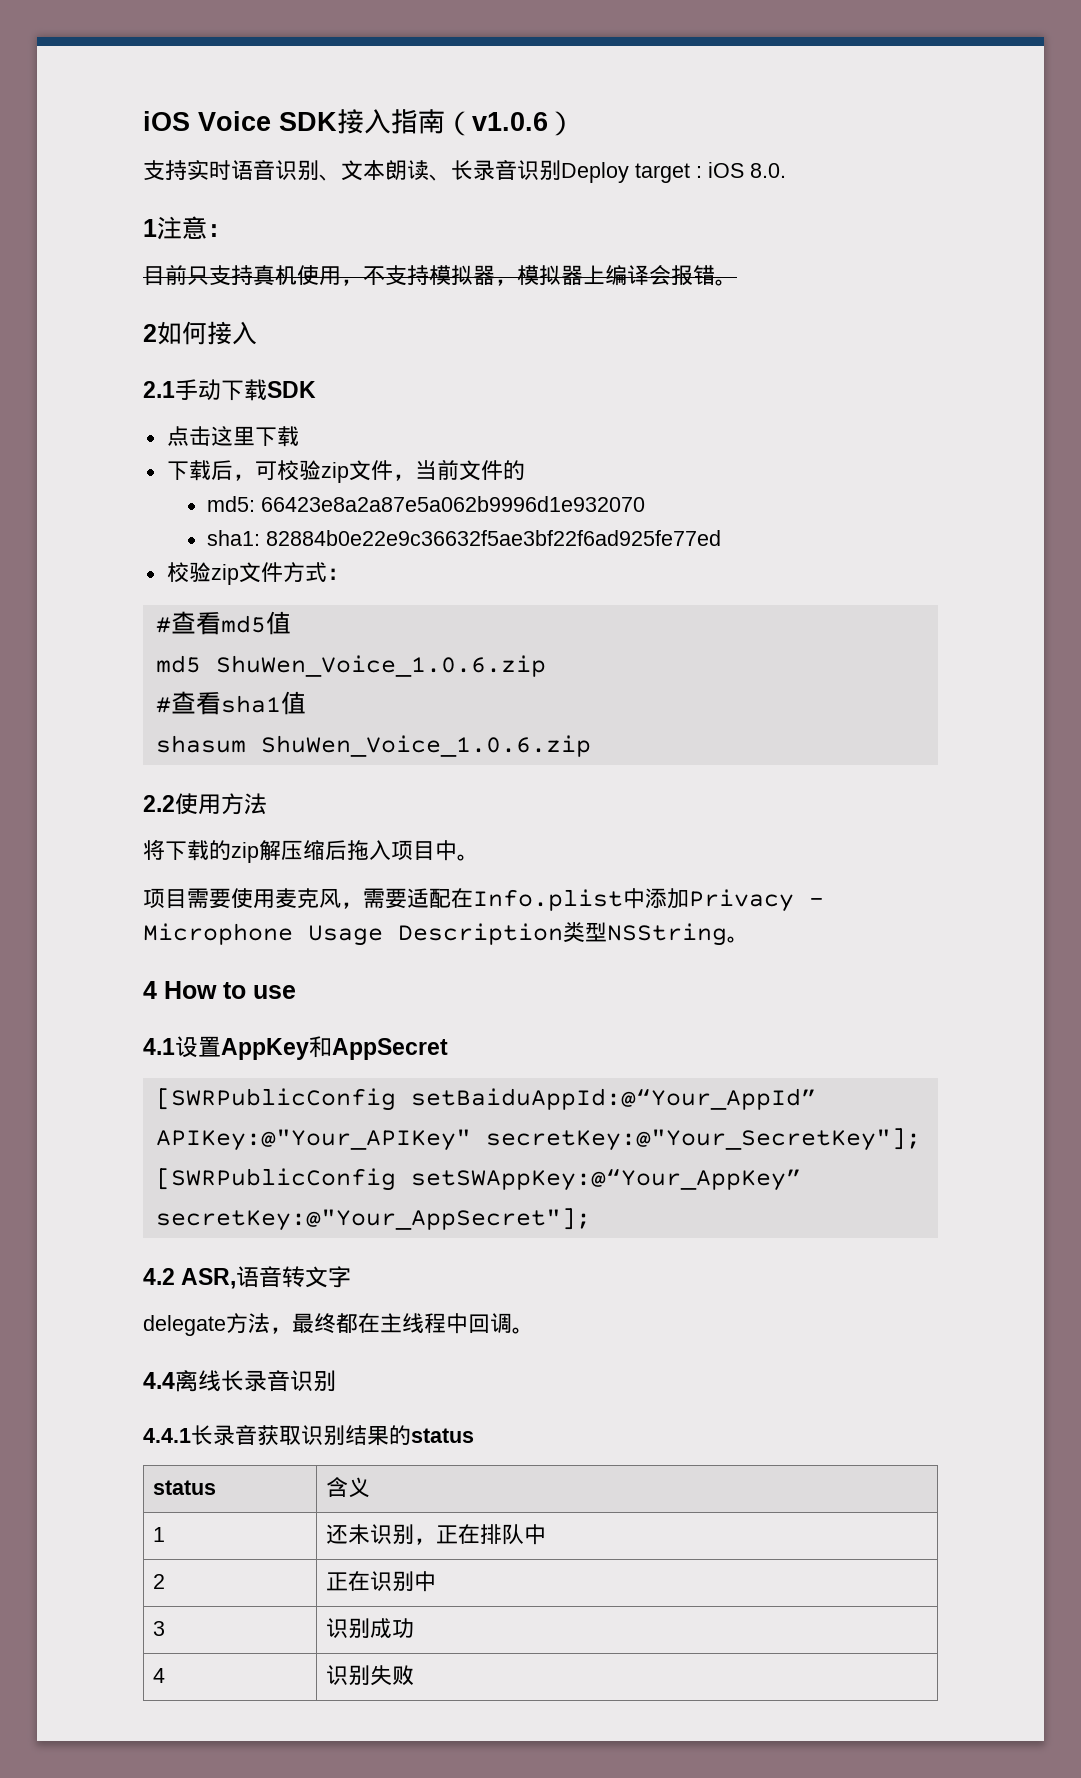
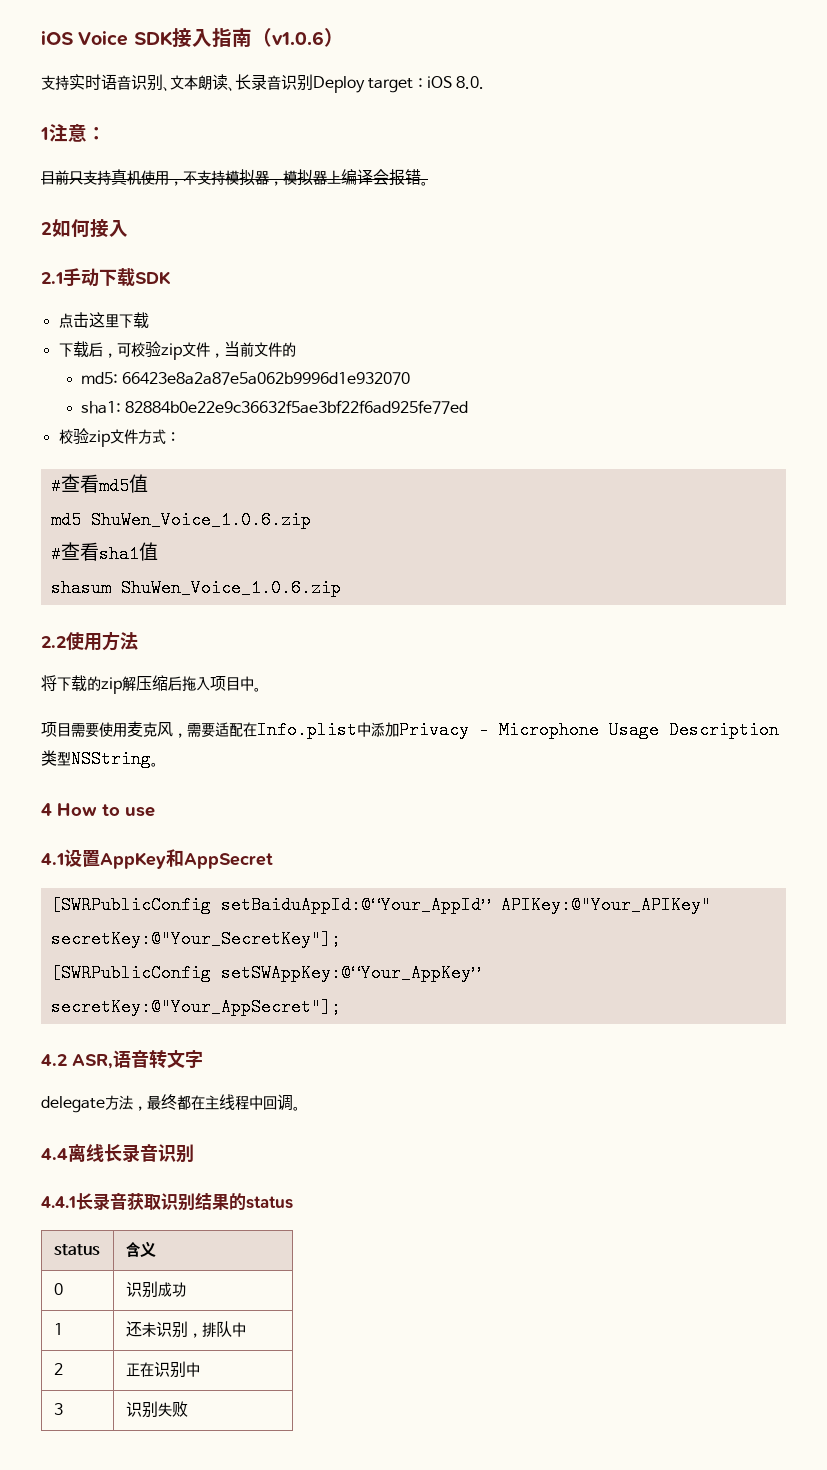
(370, 1487) none -> [53,1283,63,1295] [125,1281,186,1298] // 0 | 识别成功
[435,1524,480,1544] 正在 -> (202, 1335) none
[325,1618,414,1639] [152,1668,165,1683] | 识别成功 // 4 -> (63, 1409) none

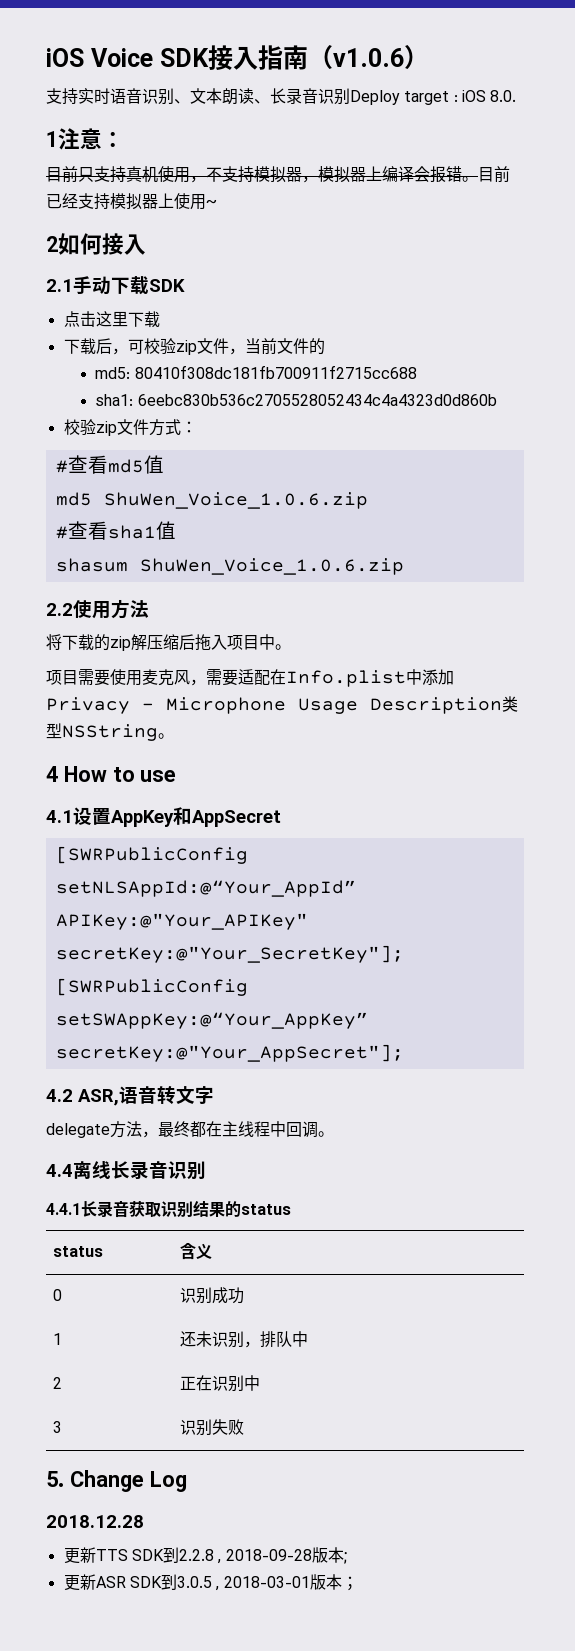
(428, 183) none -> [478,166,510,183] [46,193,217,210] 目前已经支持模拟器上使用~
[122,372,411,385] 66423e8a2a87e5a062b9996d1e932070 -> [134,365,417,379] 80410f308dc181fb700911f2715cc688
[125,400,469,414] 82884b0e22e9c36632f5ae3bf22f6ad925fe77ed -> [137,394,497,406] 6eebc830b536c2705528052434c4a4323d0d860b
[220,896,491,914] setBaiduAppId:@“Your_AppId” -> [55,880,356,897] setNLSAppId:@“Your_AppId”
(188, 1409) none -> [46,1470,187,1492] [46,1515,144,1528] [63,1547,347,1564] [63,1574,358,1591] // 5. Change Log // 2018.12.28 // 更新TTS SDK到2.2.8 , 2018-09-28版本; // 更新ASR SDK到3.0.5 , 2018-03-01版本；

